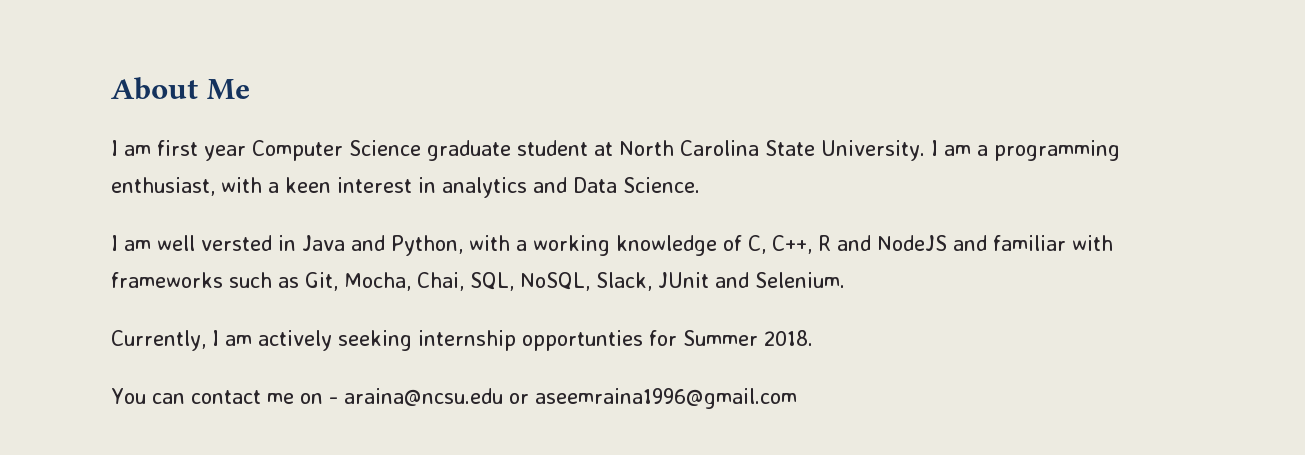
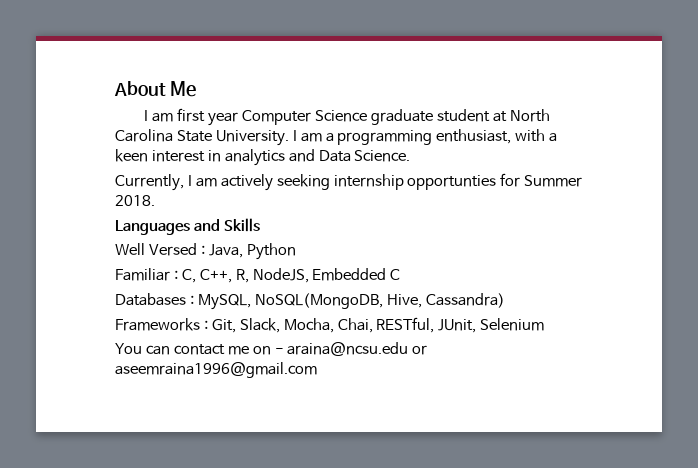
[111,235,1113,256] [111,272,845,291] // I am well versted in Java and Python, with a working knowledge of C, C++, R and NodeJS and familiar with frameworks such as Git, Mocha, Chai, SQL, NoSQL, Slack, JUnit and Selenium. -> (411, 156) none
(813, 338) none -> [115,218,260,235] [115,243,296,260] [115,268,401,283] [115,293,505,310] [115,317,545,333] // Languages and Skills // Well Versed : Java, Python // Familiar : C, C++, R, NodeJS, Embedded C // Databases : MySQL, NoSQL(MongoDB, Hive, Cassandra) // Frameworks : Git, Slack, Mocha, Chai, RESTful, JUnit, Selenium

